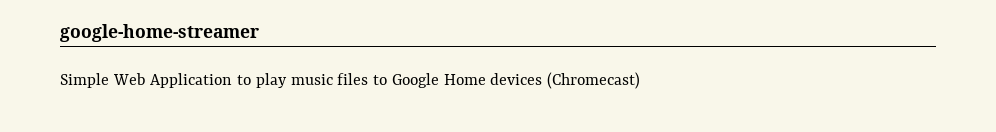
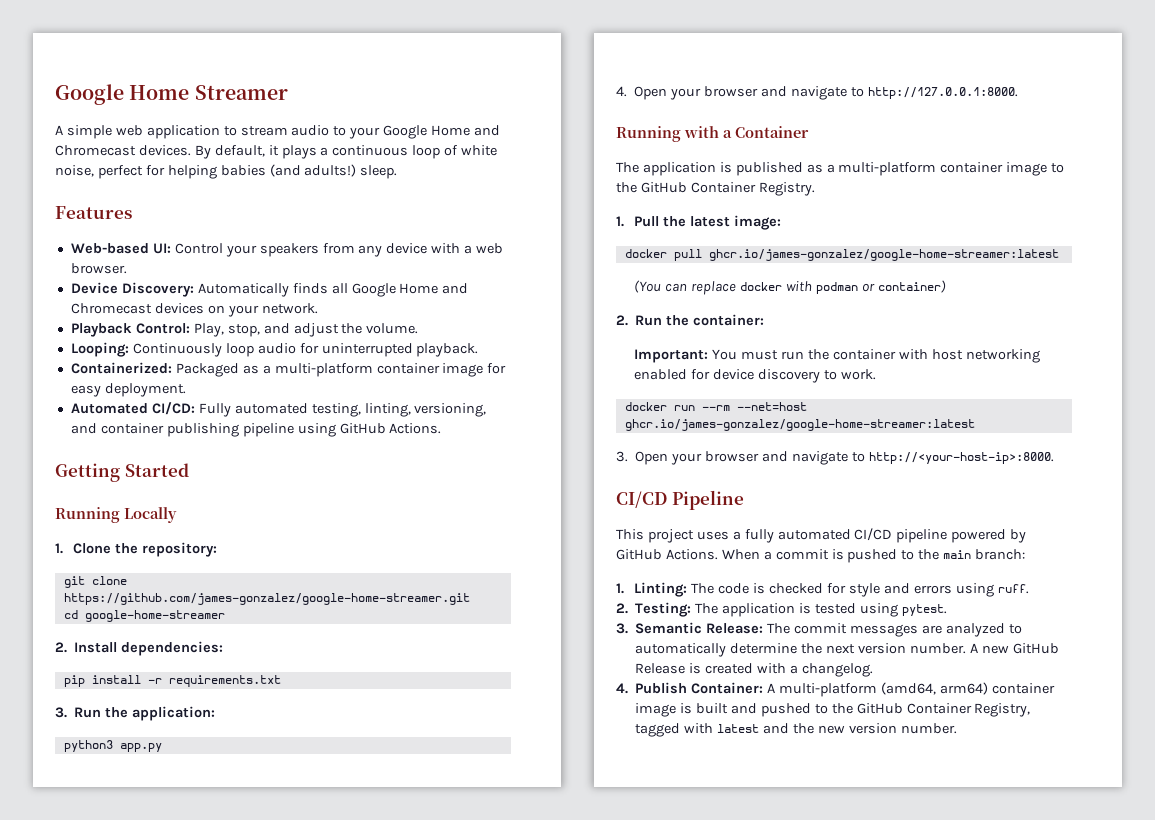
[60,24,259,42] [60,72,640,89] google-home-streamer // Simple Web Application to play music files to Google Home devices (Chromecast) -> [55,84,288,105] [55,125,501,139] [55,145,498,159] [55,164,398,179] [55,206,132,219] [70,243,504,257] [70,263,127,274] [70,282,469,297] [70,303,318,317] [70,323,419,337] [70,342,479,357] [70,362,507,377] [70,383,186,397] [70,402,487,417] [70,423,442,437] [55,463,189,482] [55,507,177,523] [55,542,218,557] [63,576,127,588] [63,593,470,605] [63,610,225,622] [55,641,224,656] [63,675,281,687] [55,706,216,721] [63,740,162,752] [616,86,1018,100] [616,126,809,142] [616,162,1065,176] [616,182,815,196] [616,215,782,230] [624,249,1059,261] [634,280,946,295] [616,314,765,326] [634,349,1040,363] [634,369,877,383] [624,402,807,411] [624,419,975,431] [616,451,1054,465] [616,490,744,510] [616,528,1027,543] [616,549,1026,563] [616,582,1029,597] [616,602,947,617] [616,622,1022,637] [635,643,1059,657] [635,663,873,677] [616,682,1055,697] [635,703,1031,717] [635,723,957,737] Google Home Streamer // A simple web application to stream audio to your Google Home and Chromecast devices. By default, it plays a continuous loop of white noise, perfect for helping babies (and adults!) sleep. // Features // Web-based UI: Control your speakers from any device with a web browser. // Device Discovery: Automatically finds all Google Home and Chromecast devices on your network. // Playback Control: Play, stop, and adjust the volume. // Looping: Continuously loop audio for uninterrupted playback. // Containerized: Packaged as a multi-platform container image for easy deployment. // Automated CI/CD: Fully automated testing, linting, versioning, and container publishing pipeline using GitHub Actions. // Getting Started // Running Locally // 1. Clone the repository: // git clone https://github.com/james-gonzalez/google-home-streamer.git // cd google-home-streamer // 2. Install dependencies: // pip install -r requirements.txt // 3. Run the application: // python3 app.py // 4. Open your browser and navigate to http://127.0.0.1:8000. // Running with a Container // The application is published as a multi-platform container image to the GitHub Container Registry. // 1. Pull the latest image: // docker pull ghcr.io/james-gonzalez/google-home-streamer:latest // (You can replace docker with podman or container) // 2. Run the container: // Important: You must run the container with host networking enabled for device discovery to work. // docker run --rm --net=host ghcr.io/james-gonzalez/google-home-streamer:latest // 3. Open your browser and navigate to http://<your-host-ip>:8000. // CI/CD Pipeline // This project uses a fully automated CI/CD pipeline powered by GitHub Actions. When a commit is pushed to the main branch: // 1. Linting: The code is checked for style and errors using ruff. // 2. Testing: The application is tested using pytest. // 3. Semantic Release: The commit messages are analyzed to automatically determine the next version number. A new GitHub Release is created with a changelog. // 4. Publish Container: A multi-platform (amd64, arm64) container image is built and pushed to the GitHub Container Registry, tagged with latest and the new version number.

